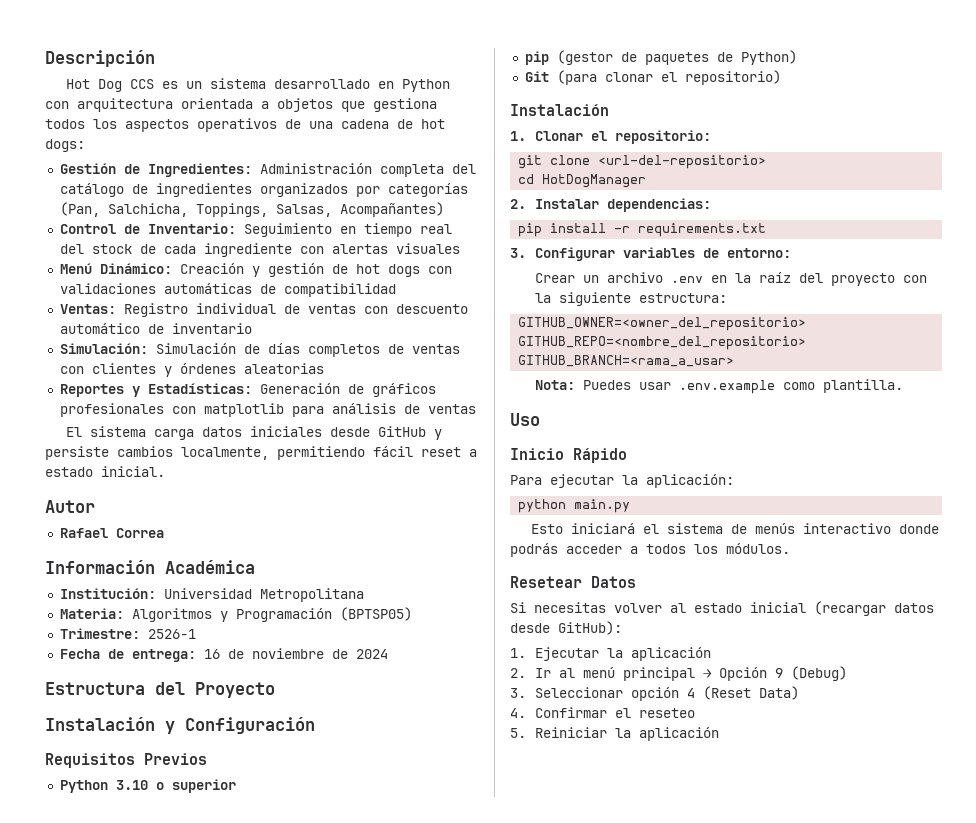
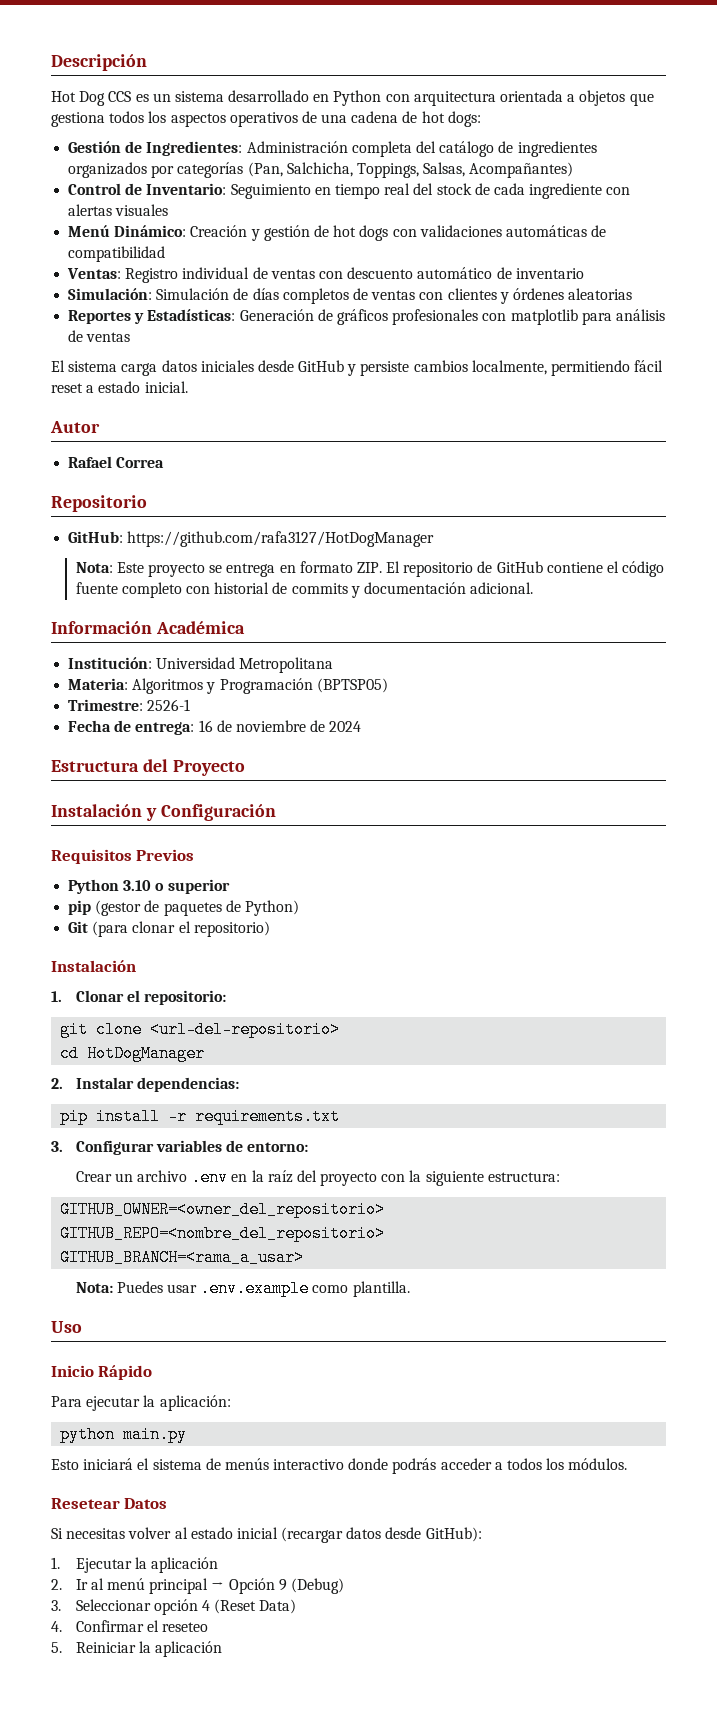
(164, 533) none -> [51,495,147,512] [68,531,435,547] [75,561,665,577] [75,582,534,598] // Repositorio // GitHub: https://github.com/rafa3127/HotDogManager // Nota: Este proyecto se entrega en formato ZIP. El repositorio de GitHub contiene el código fuente completo con historial de commits y documentación adicional.

